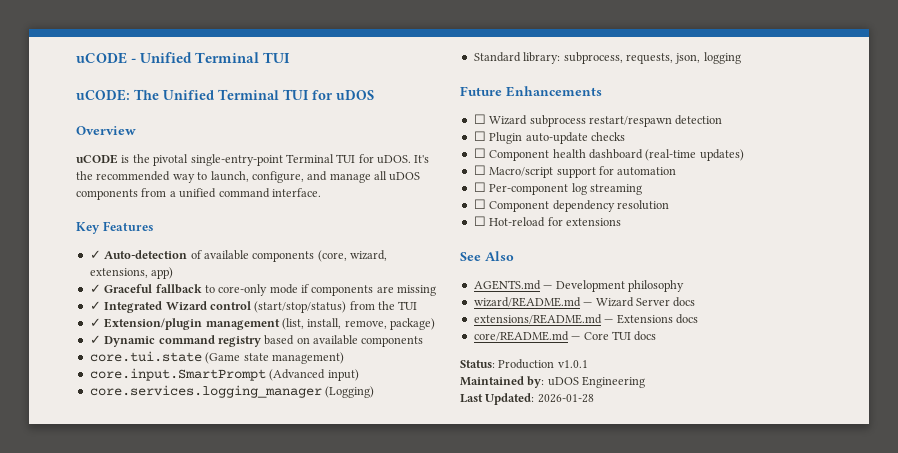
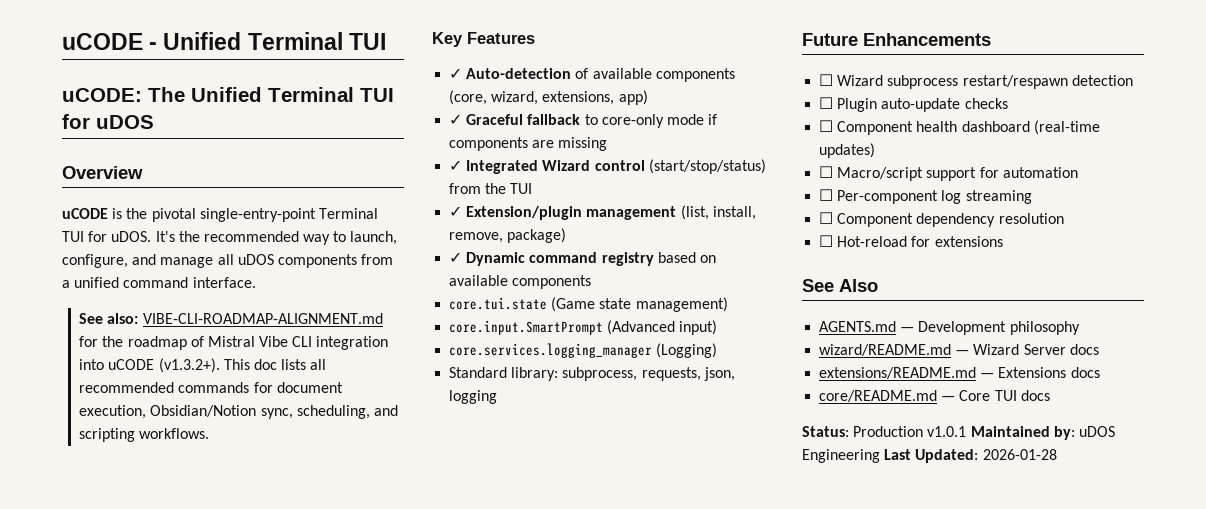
(321, 192) none -> [79,313,383,324] [79,336,389,350] [79,358,327,373] [79,382,343,393] [79,405,398,419] [79,428,210,442] // See also: VIBE-CLI-ROADMAP-ALIGNMENT.md for the roadmap of Mistral Vibe CLI integration into uCODE (v1.3.2+). This doc lists all recommended commands for document execution, Obsidian/Notion sync, scheduling, and scripting workflows.
(588, 364) // -> (967, 431) none
(646, 382) // -> (880, 456) none

